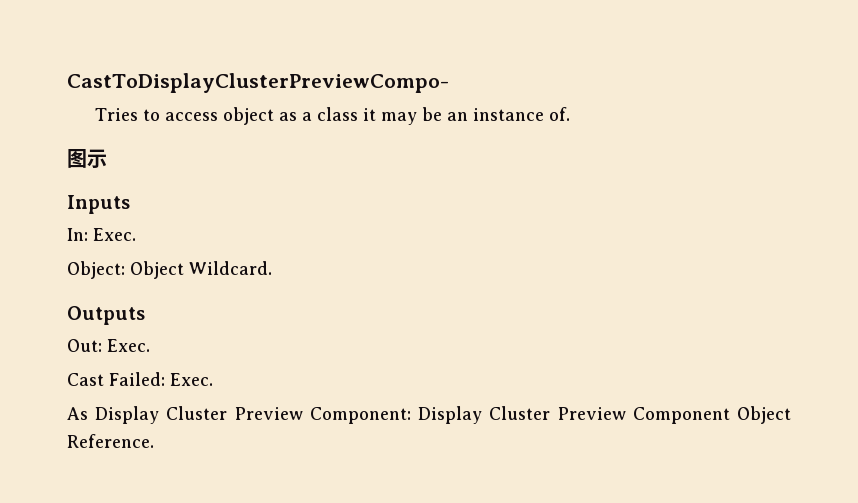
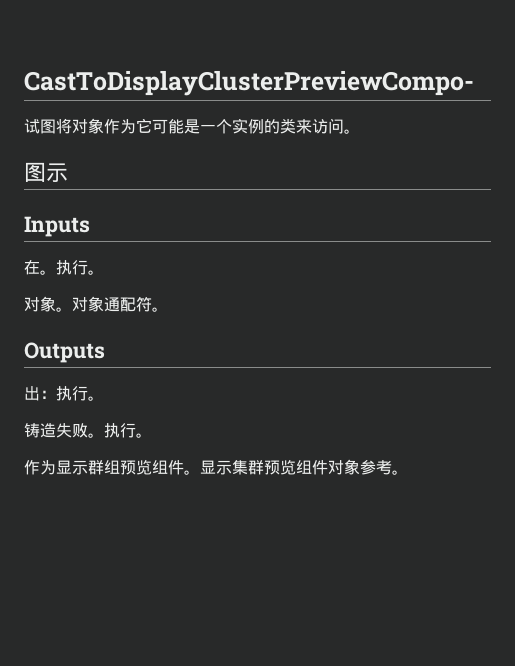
[94,107,570,125] [67,149,107,168] [67,195,130,214] [67,228,136,241] [67,261,272,279] [67,306,145,325] [67,339,150,352] [67,372,213,386] [67,406,791,424] [67,434,154,448] Tries to access object as a class it may be an instance of. // 图示 // Inputs // In: Exec. // Object: Object Wildcard. // Outputs // Out: Exec. // Cast Failed: Exec. // As Display Cluster Preview Component: Display Cluster Preview Component Object Reference. -> [24,118,360,134] [24,162,68,182] [24,216,90,237] [24,260,104,275] [24,296,168,312] [24,342,105,363] [24,386,104,401] [24,423,152,438] [24,459,408,475] 试图将对象作为它可能是一个实例的类来访问。 // 图示 // Inputs // 在。执行。 // 对象。对象通配符。 // Outputs // 出：执行。 // 铸造失败。执行。 // 作为显示群组预览组件。显示集群预览组件对象参考。

